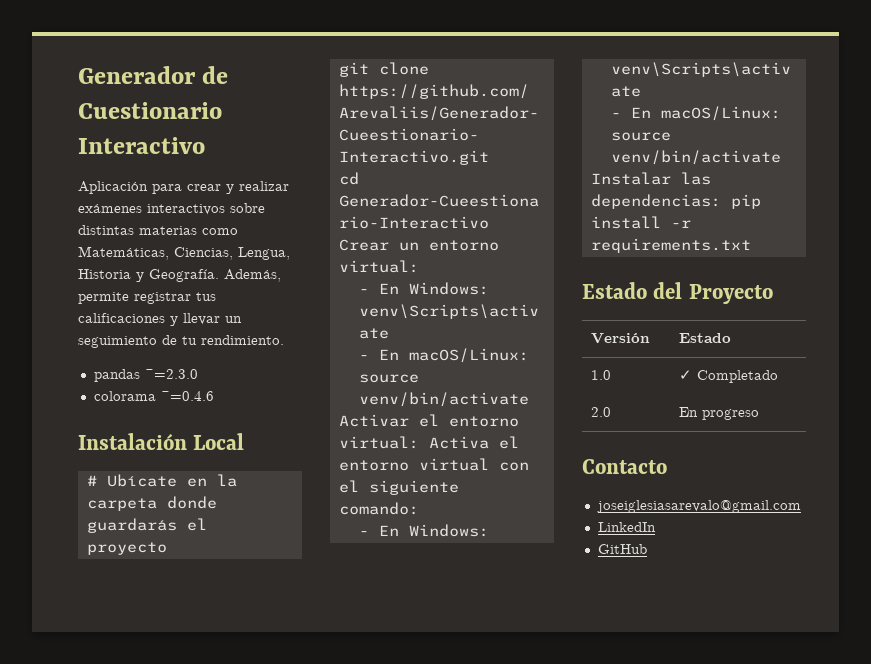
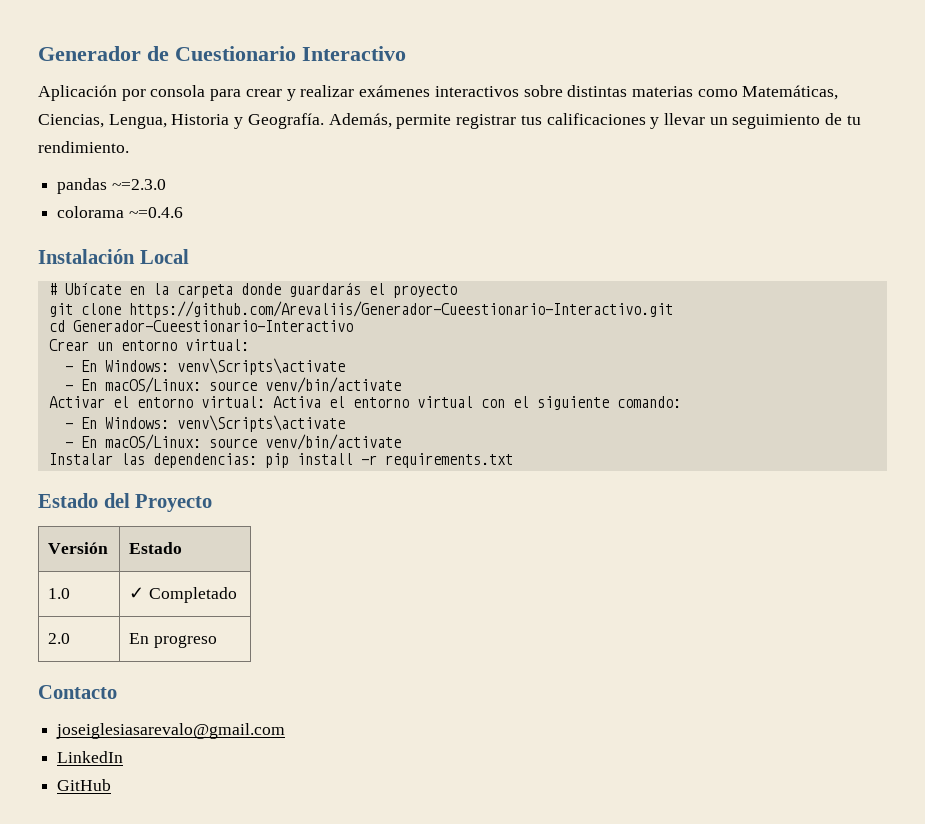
(148, 187) none -> [121,85,206,101] por consola

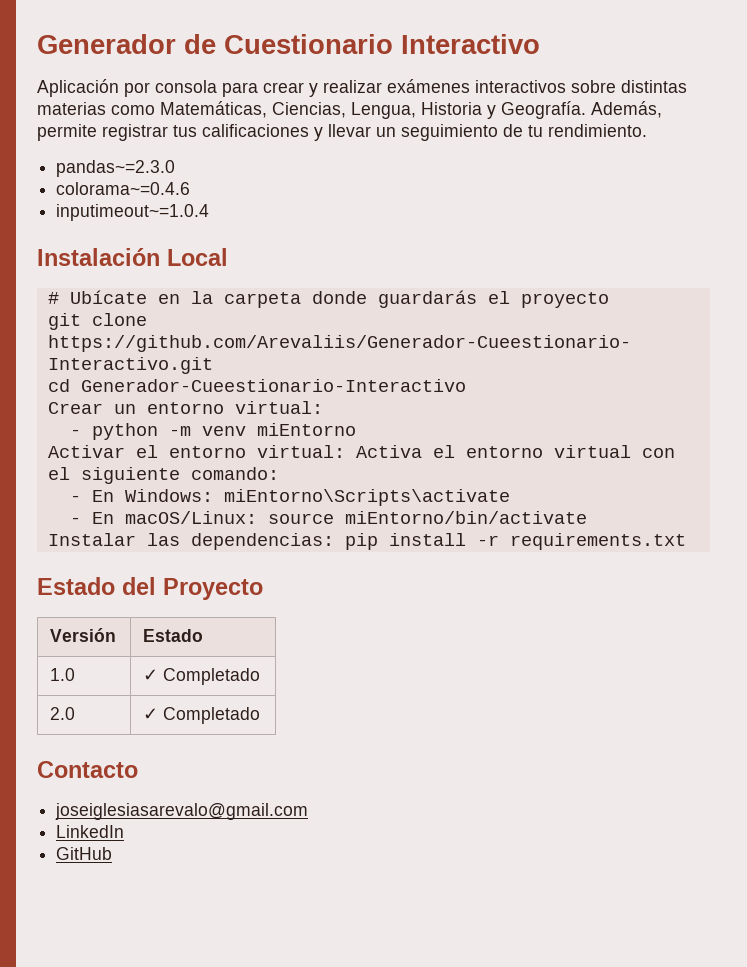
[57,178,166,194] [57,206,183,218] pandas ~=2.3.0 // colorama ~=0.4.6 -> [56,160,176,177] [56,182,191,195] [56,204,210,221] pandas~=2.3.0 // colorama~=0.4.6 // inputimeout~=1.0.4
[80,358,345,375] [64,377,401,393] En Windows: venv\Scripts\activate // - En macOS/Linux: source venv/bin/activate -> [91,423,356,440] python -m venv miEntorno
[176,415,345,432] [64,434,401,450] venv\Scripts\activate // - En macOS/Linux: source venv/bin/activate -> [223,489,510,506] [69,511,587,524] miEntorno\Scripts\activate // - En macOS/Linux: source miEntorno/bin/activate
[129,633,218,648] En progreso -> [143,707,261,724] ✓ Completado

